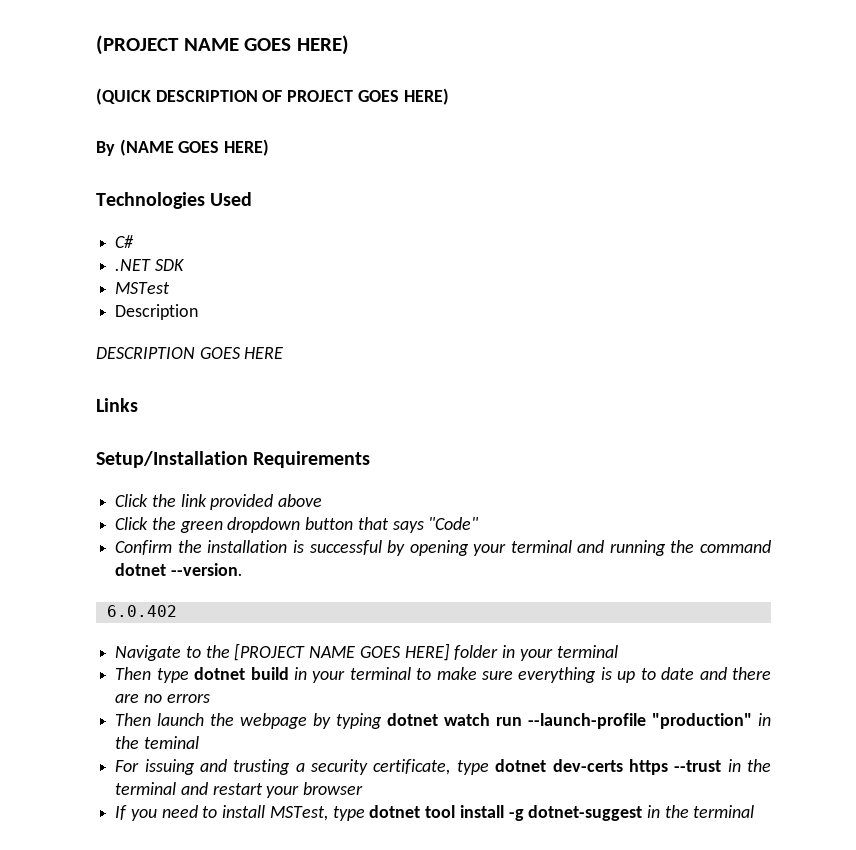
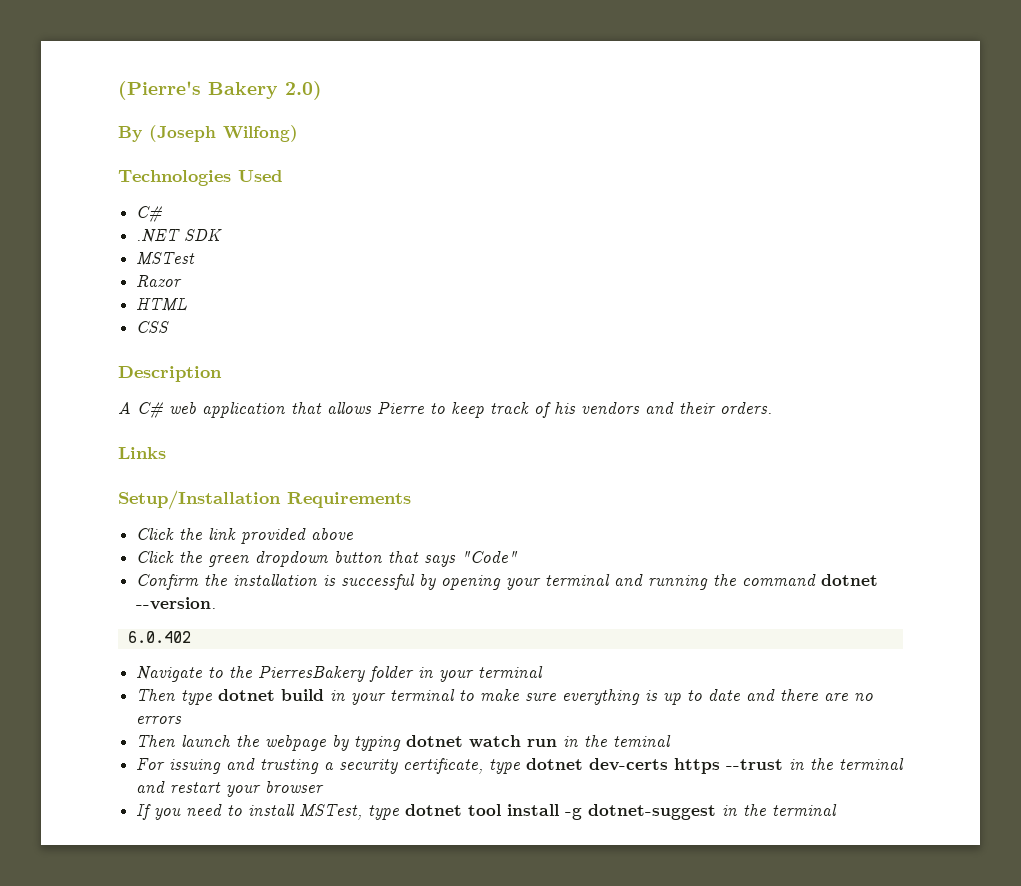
[96,35,349,55] [96,88,449,105] [96,139,270,156] (PROJECT NAME GOES HERE) // (QUICK DESCRIPTION OF PROJECT GOES HERE) // By (NAME GOES HERE) -> [118,81,322,100] [118,125,298,142] (Pierre's Bakery 2.0) // By (Joseph Wilfong)
[115,304,199,320] [96,347,284,359] Description // DESCRIPTION GOES HERE -> [136,275,183,287] [136,298,188,311] [136,321,170,333] [118,366,222,382] [118,402,772,419] Razor // HTML // CSS // Description // A C# web application that allows Pierre to keep track of his vendors and their orders.
[234,643,450,661] [PROJECT NAME GOES HERE] -> [258,666,366,682] PierresBakery
[528,713,753,729] --launch-profile "production" -> (558, 743) none

